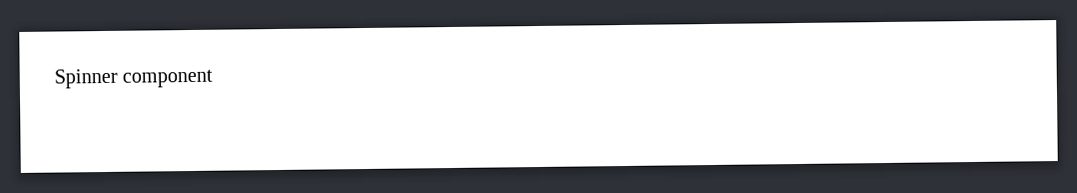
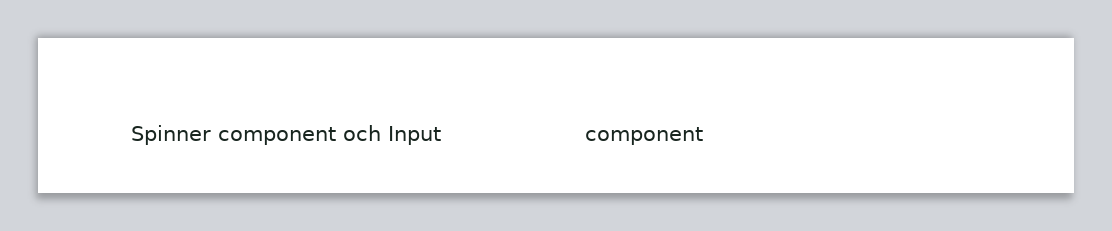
(214, 78) none -> [343,125,703,145] och Input component

